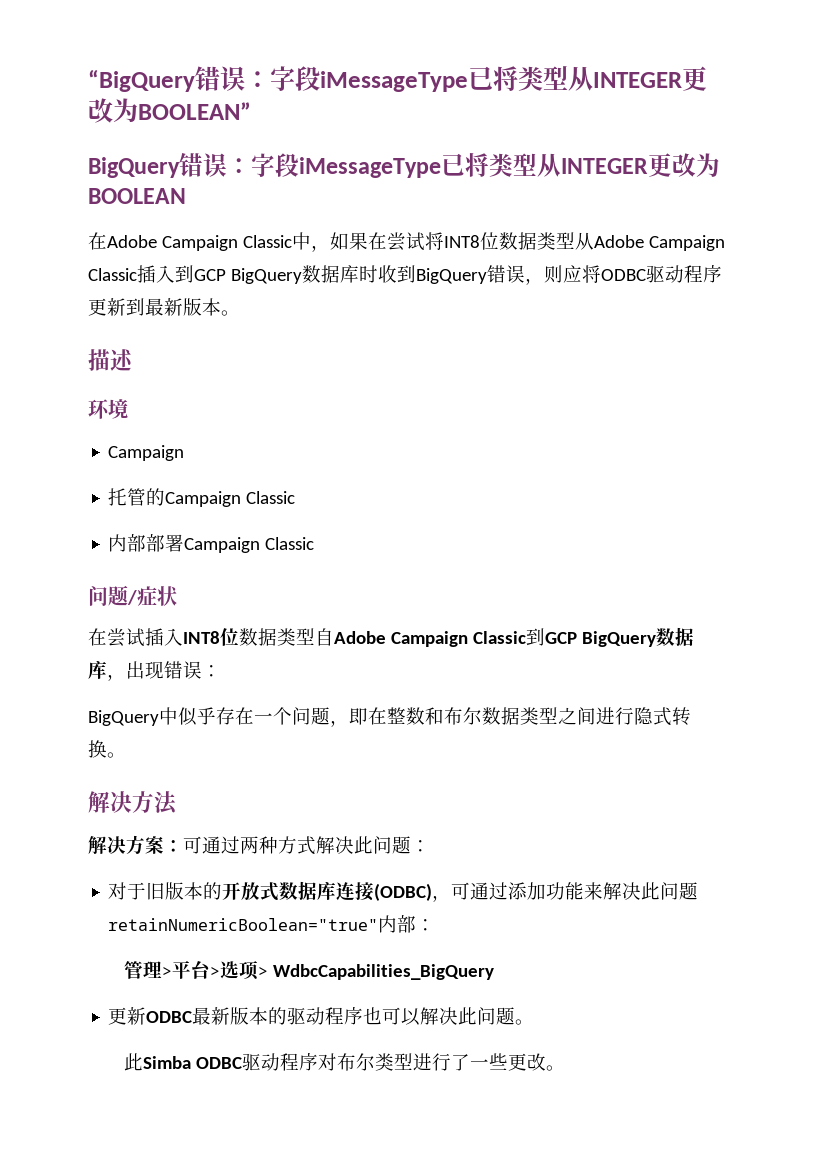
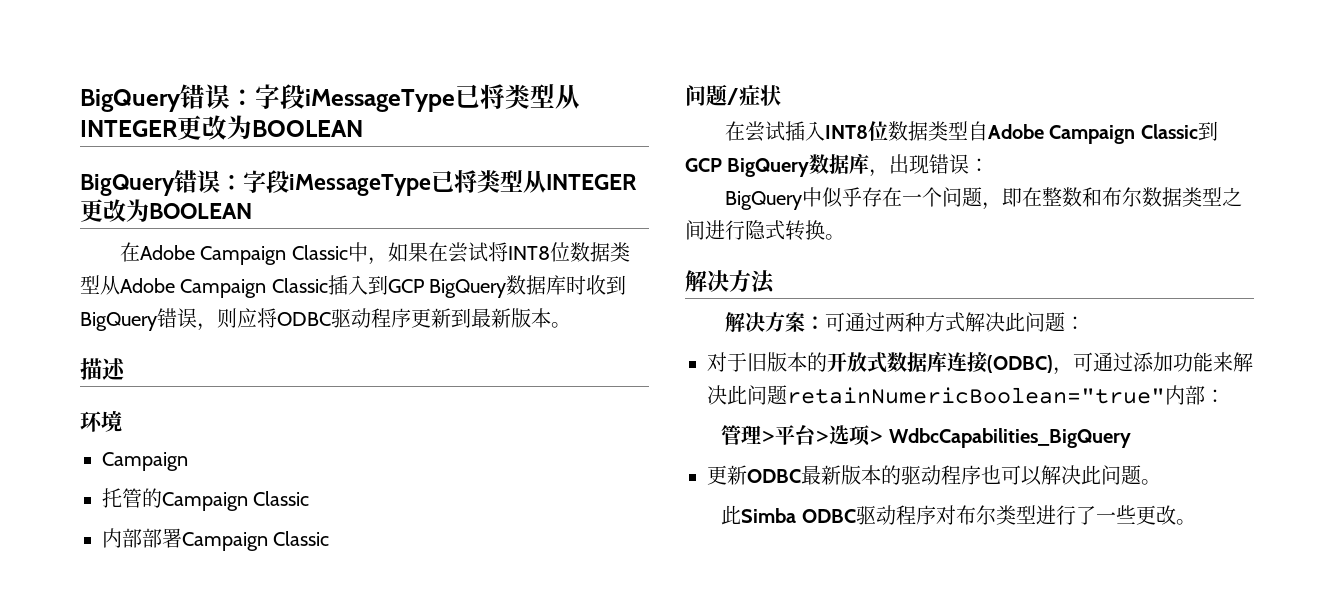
[88,66,707,92] [88,98,251,123] “BigQuery错误：字段iMessageType已将类型从INTEGER更改为BOOLEAN” -> [80,84,580,112] [80,115,363,140] BigQuery错误：字段iMessageType已将类型从INTEGER更改为BOOLEAN

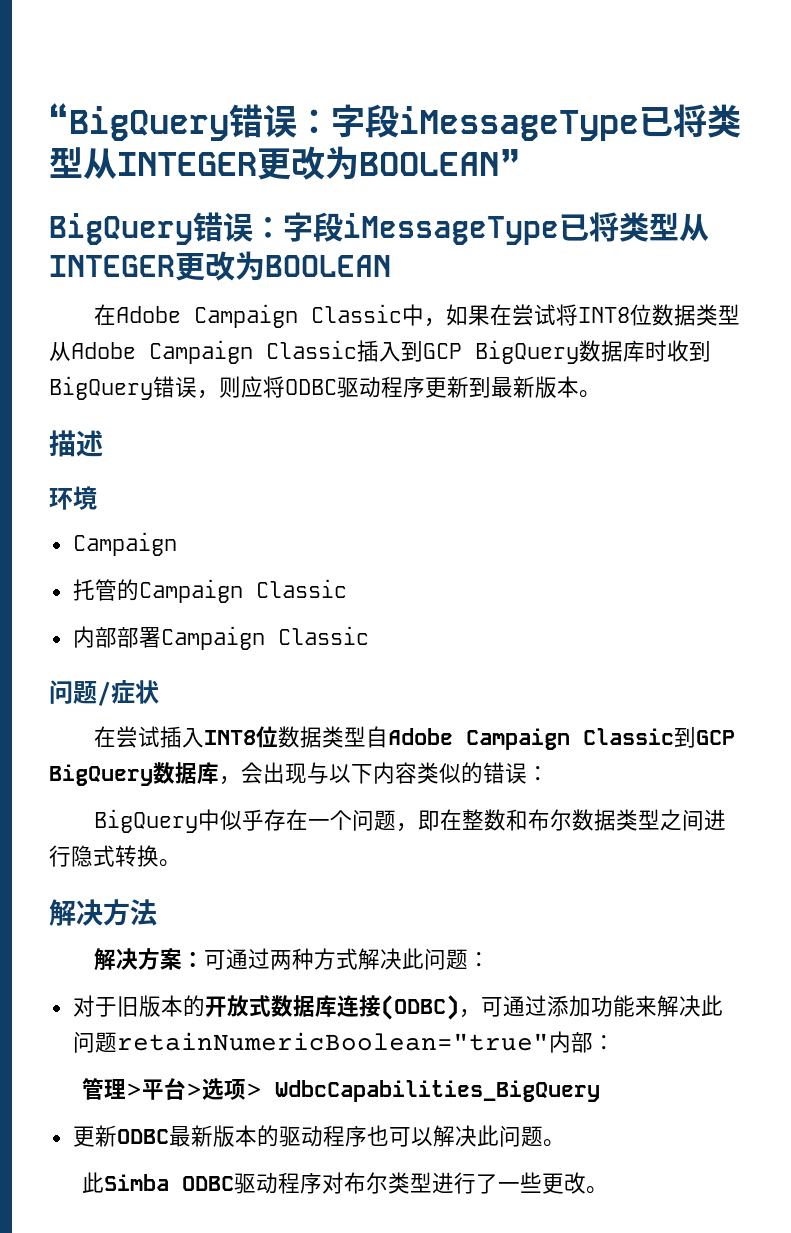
[80,84,580,112] [80,115,363,140] BigQuery错误：字段iMessageType已将类型从INTEGER更改为BOOLEAN -> [49,103,741,141] [49,146,519,180] “BigQuery错误：字段iMessageType已将类型从INTEGER更改为BOOLEAN”
[889,154,930,174] 出现 -> [241,762,483,784] 会出现与以下内容类似的

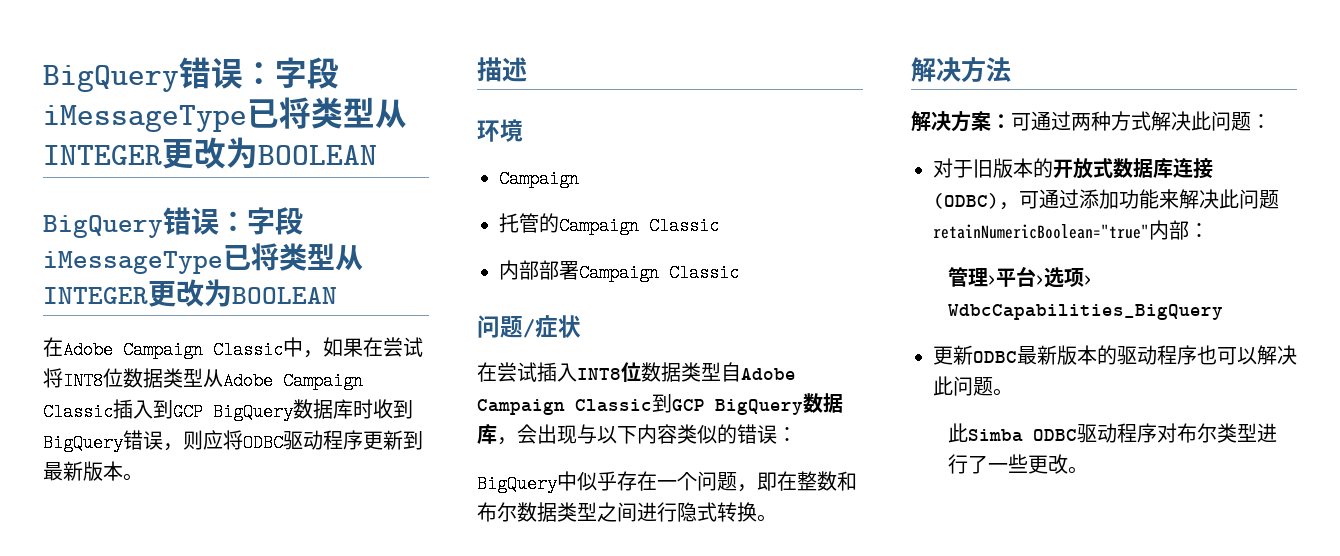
[49,103,741,141] [49,146,519,180] “BigQuery错误：字段iMessageType已将类型从INTEGER更改为BOOLEAN” -> [43,57,339,92] [43,97,407,132] [43,137,377,169] BigQuery错误：字段iMessageType已将类型从INTEGER更改为BOOLEAN

